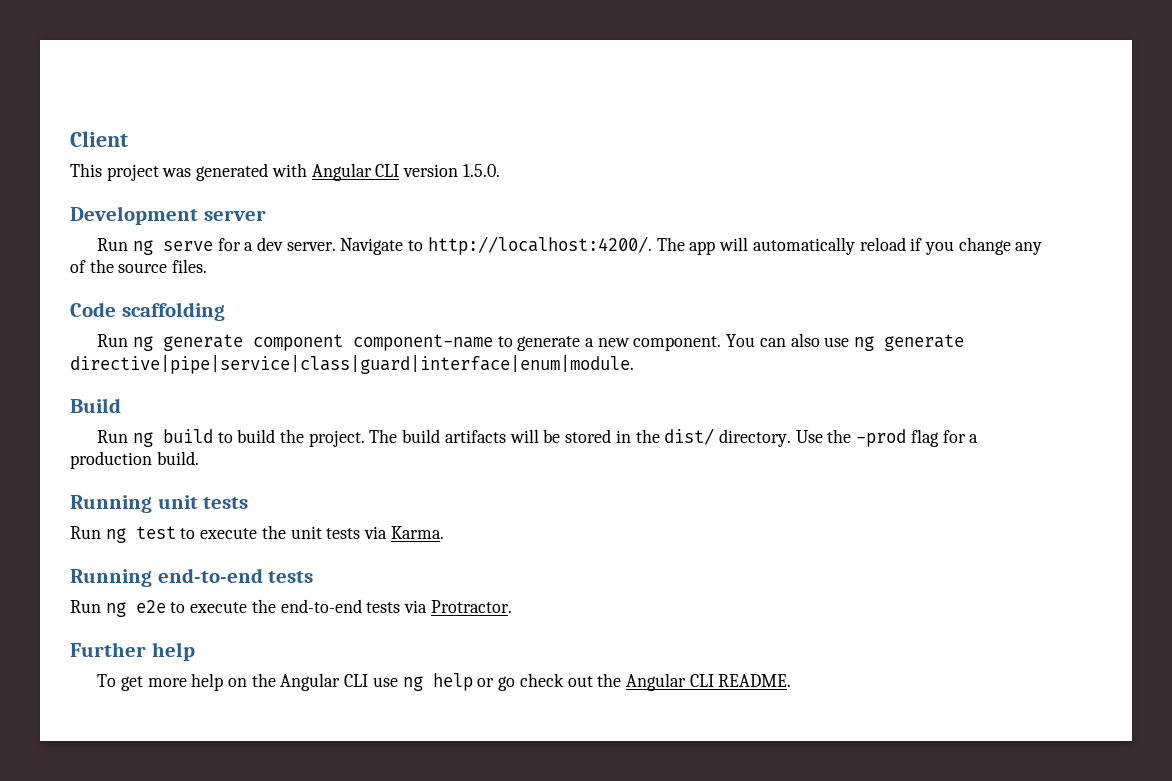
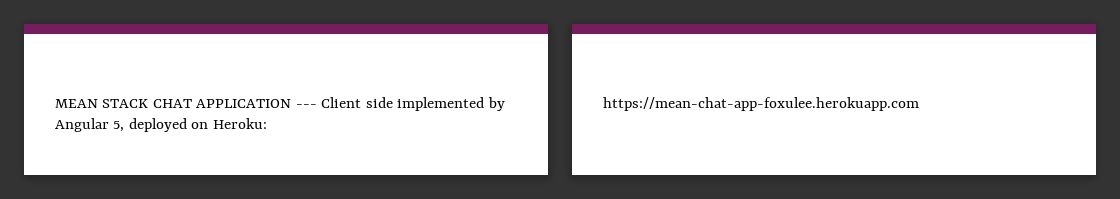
[70,131,128,147] [70,163,500,181] [70,206,266,225] [97,236,1043,255] [70,259,208,273] [70,302,225,321] [97,333,965,351] [70,355,634,374] [70,398,121,413] [97,428,979,447] [70,451,199,469] [70,495,249,513] [70,525,444,543] [70,568,314,587] [70,599,512,617] [70,642,195,661] [97,673,792,691] Client // This project was generated with Angular CLI version 1.5.0. // Development server // Run ng serve for a dev server. Navigate to http://localhost:4200/. The app will automatically reload if you change any of the source files. // Code scaffolding // Run ng generate component component-name to generate a new component. You can also use ng generate directive|pipe|service|class|guard|interface|enum|module. // Build // Run ng build to build the project. The build artifacts will be stored in the dist/ directory. Use the -prod flag for a production build. // Running unit tests // Run ng test to execute the unit tests via Karma. // Running end-to-end tests // Run ng e2e to execute the end-to-end tests via Protractor. // Further help // To get more help on the Angular CLI use ng help or go check out the Angular CLI README. -> [55,97,505,111] [55,118,267,132] [603,97,919,111] MEAN STACK CHAT APPLICATION --- Client side implemented by Angular 5, deployed on Heroku: https://mean-chat-app-foxulee.herokuapp.com

